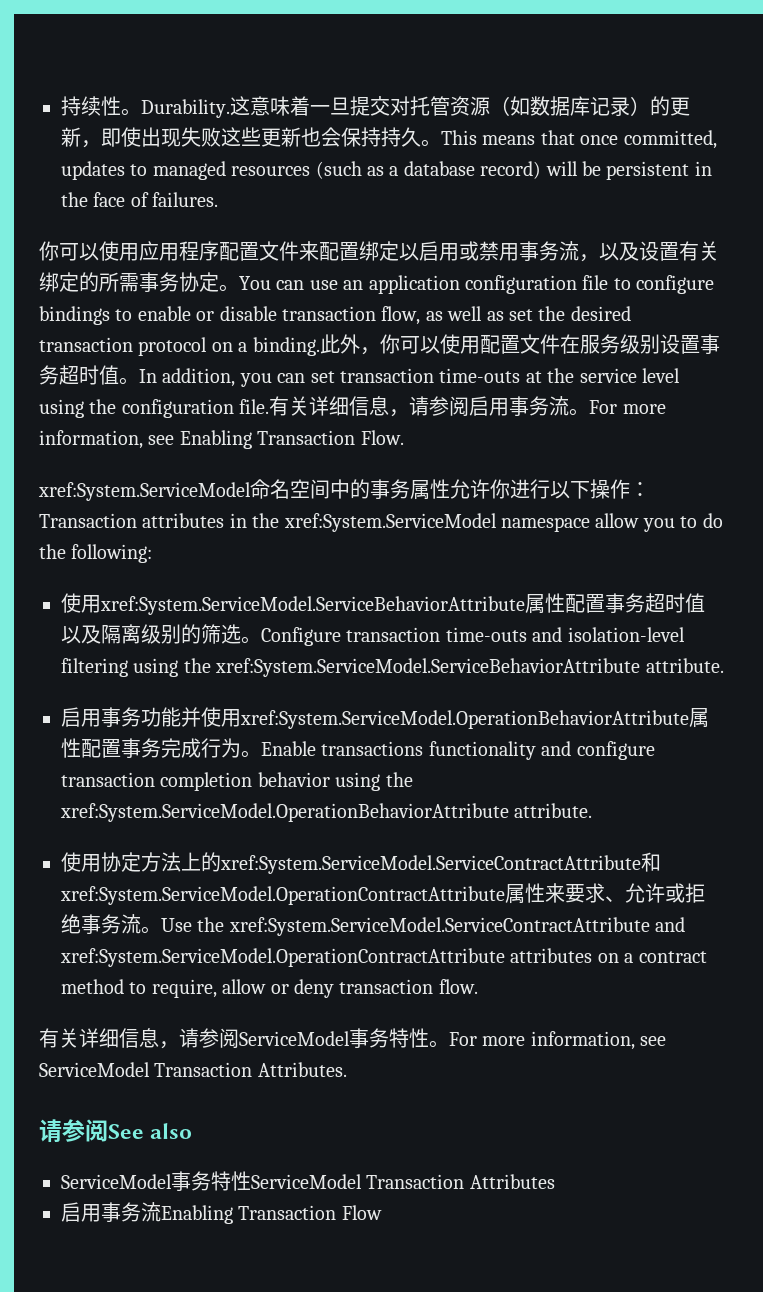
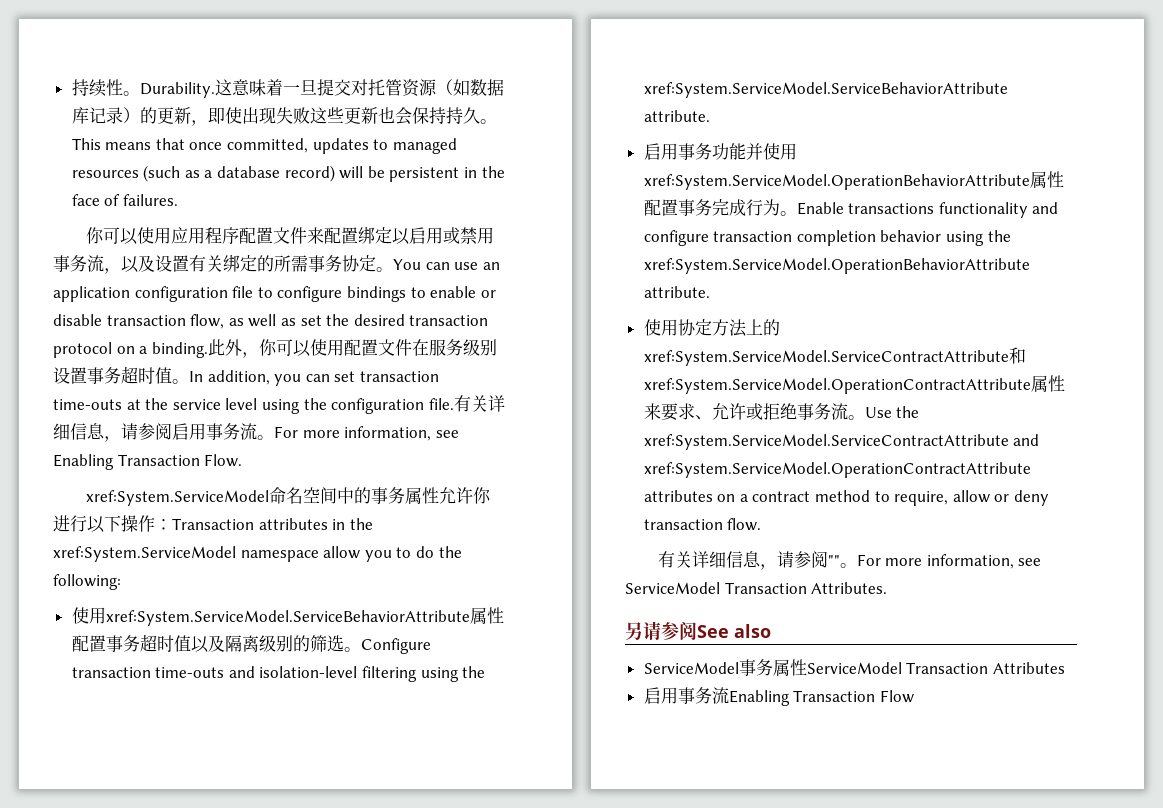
[239,1028,429,1048] ServiceModel事务特性 -> [827,555,840,566] ""
(347, 1069) none -> [625,622,643,640] 另
[211,1171,231,1191] 特 -> [772,659,790,676] 属

